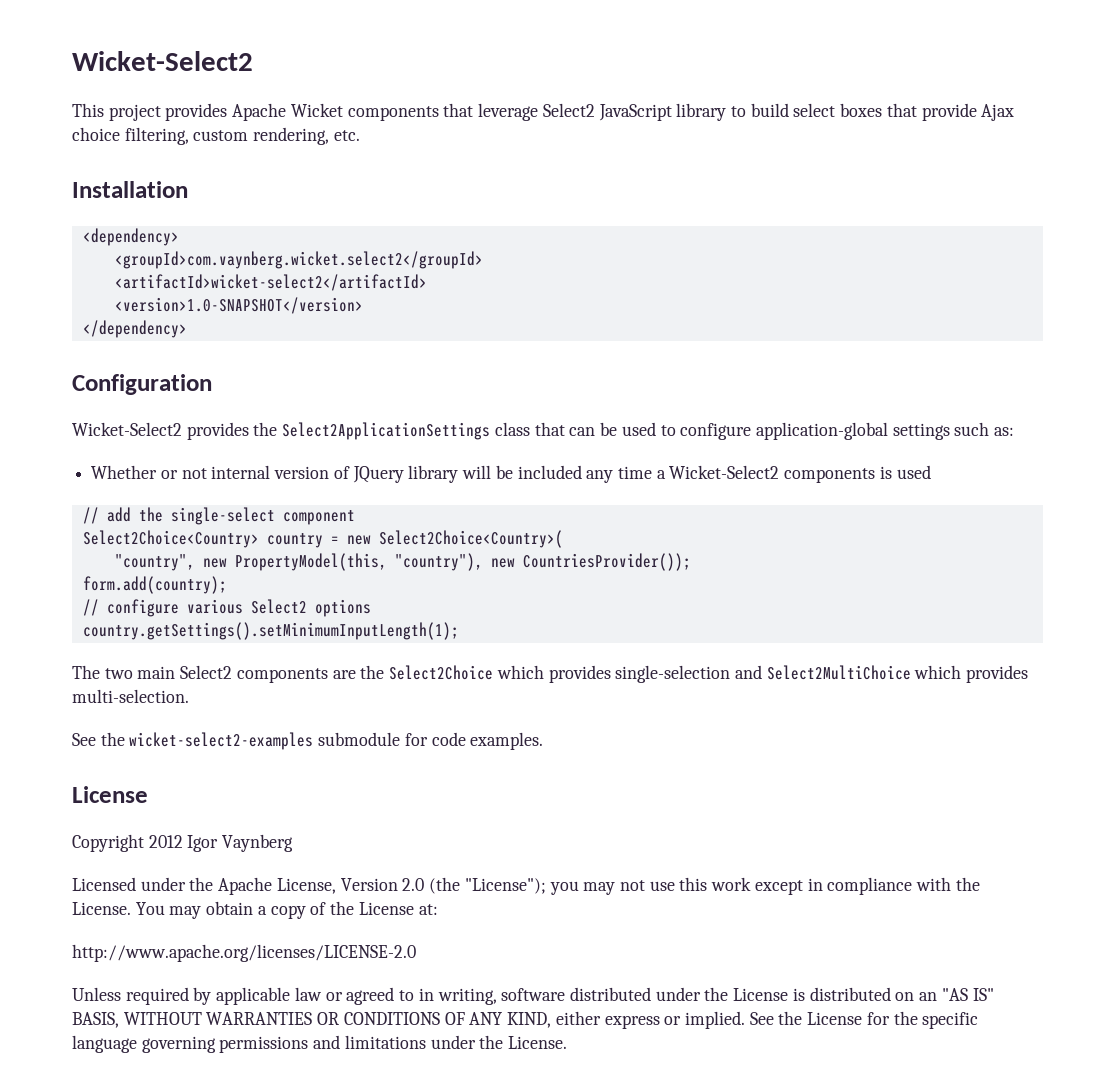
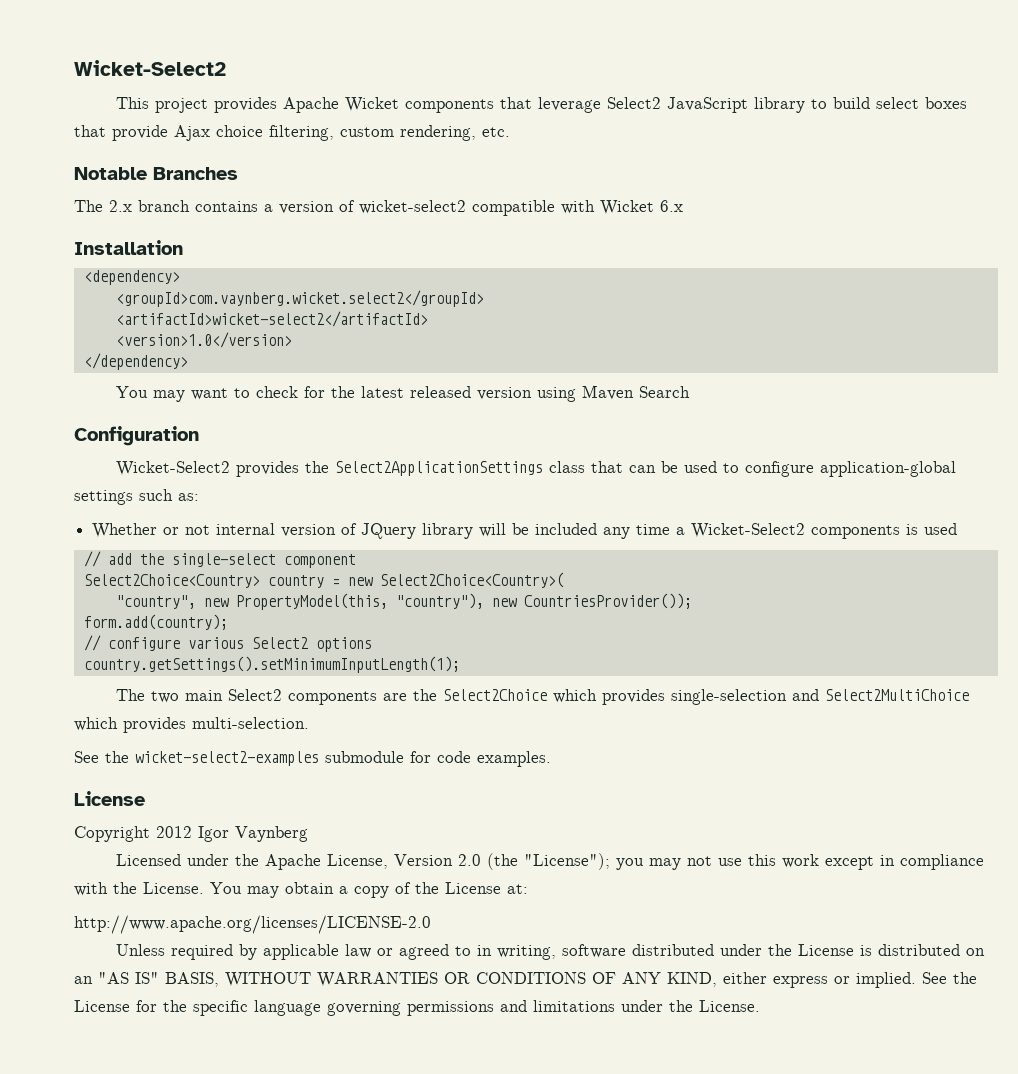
(360, 135) none -> [74,167,238,180] [74,200,683,216] // Notable Branches // The 2.x branch contains a version of wicket-select2 compatible with Wicket 6.x
[114,297,363,314] <version>1.0-SNAPSHOT</version> -> [115,332,292,348] <version>1.0</version>
(187, 329) none -> [115,385,690,402] // You may want to check for the latest released version using Maven Search

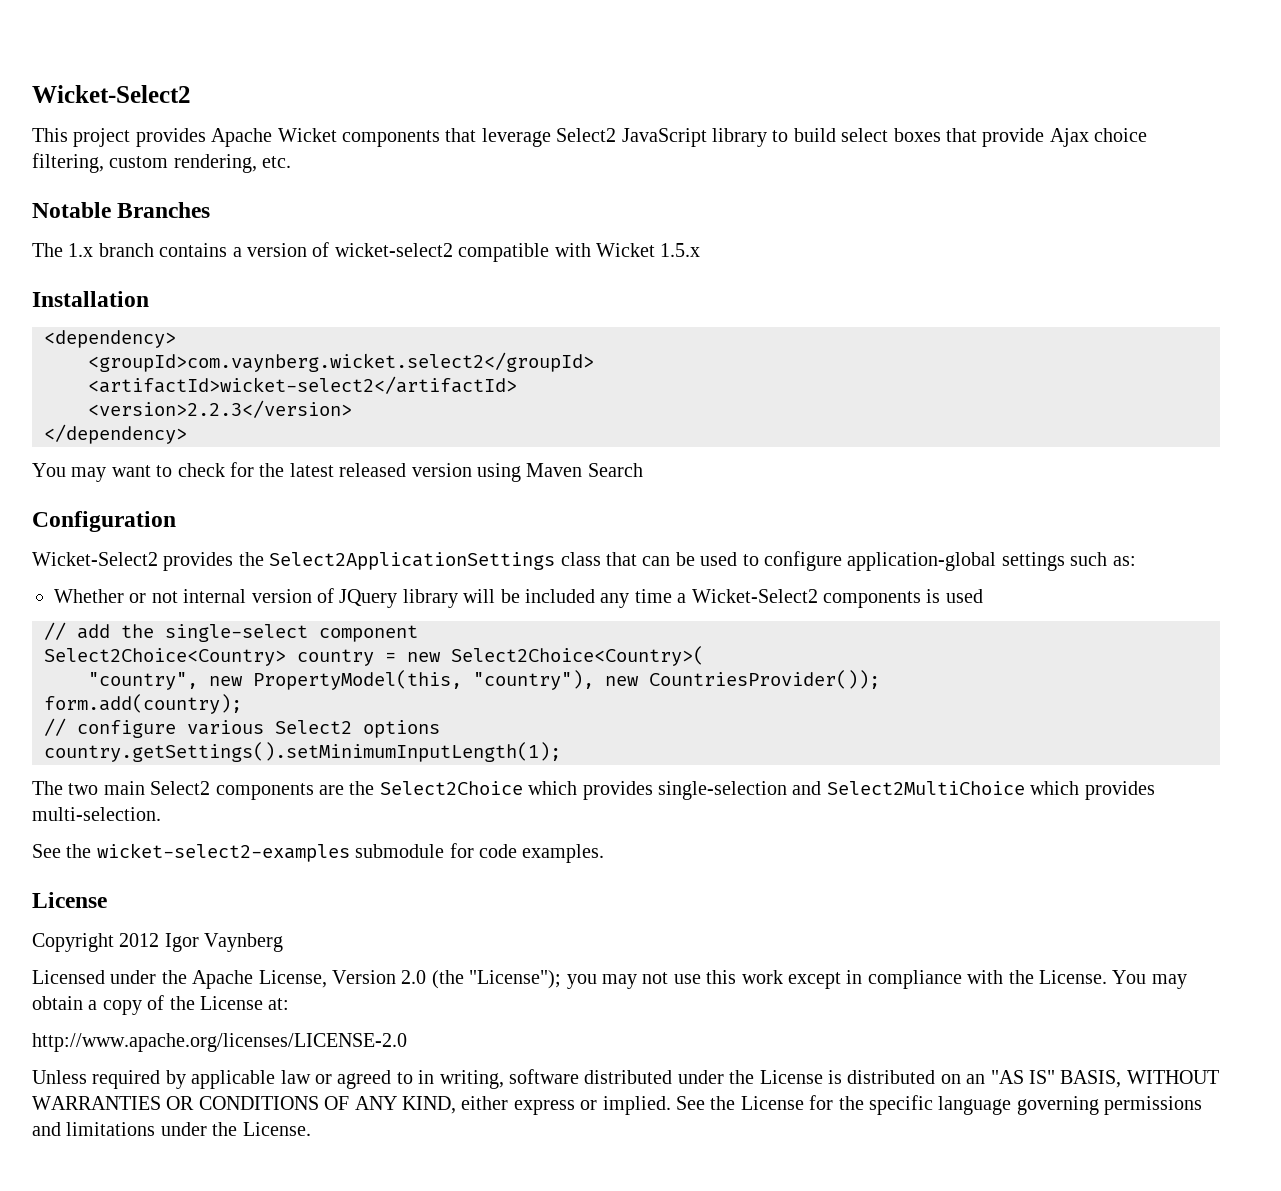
[109,200,132,212] 2.x -> [68,243,94,257] 1.x
[660,200,683,212] 6.x -> [660,243,701,257] 1.5.x
[115,332,292,348] <version>1.0</version> -> [88,400,352,418] <version>2.2.3</version>

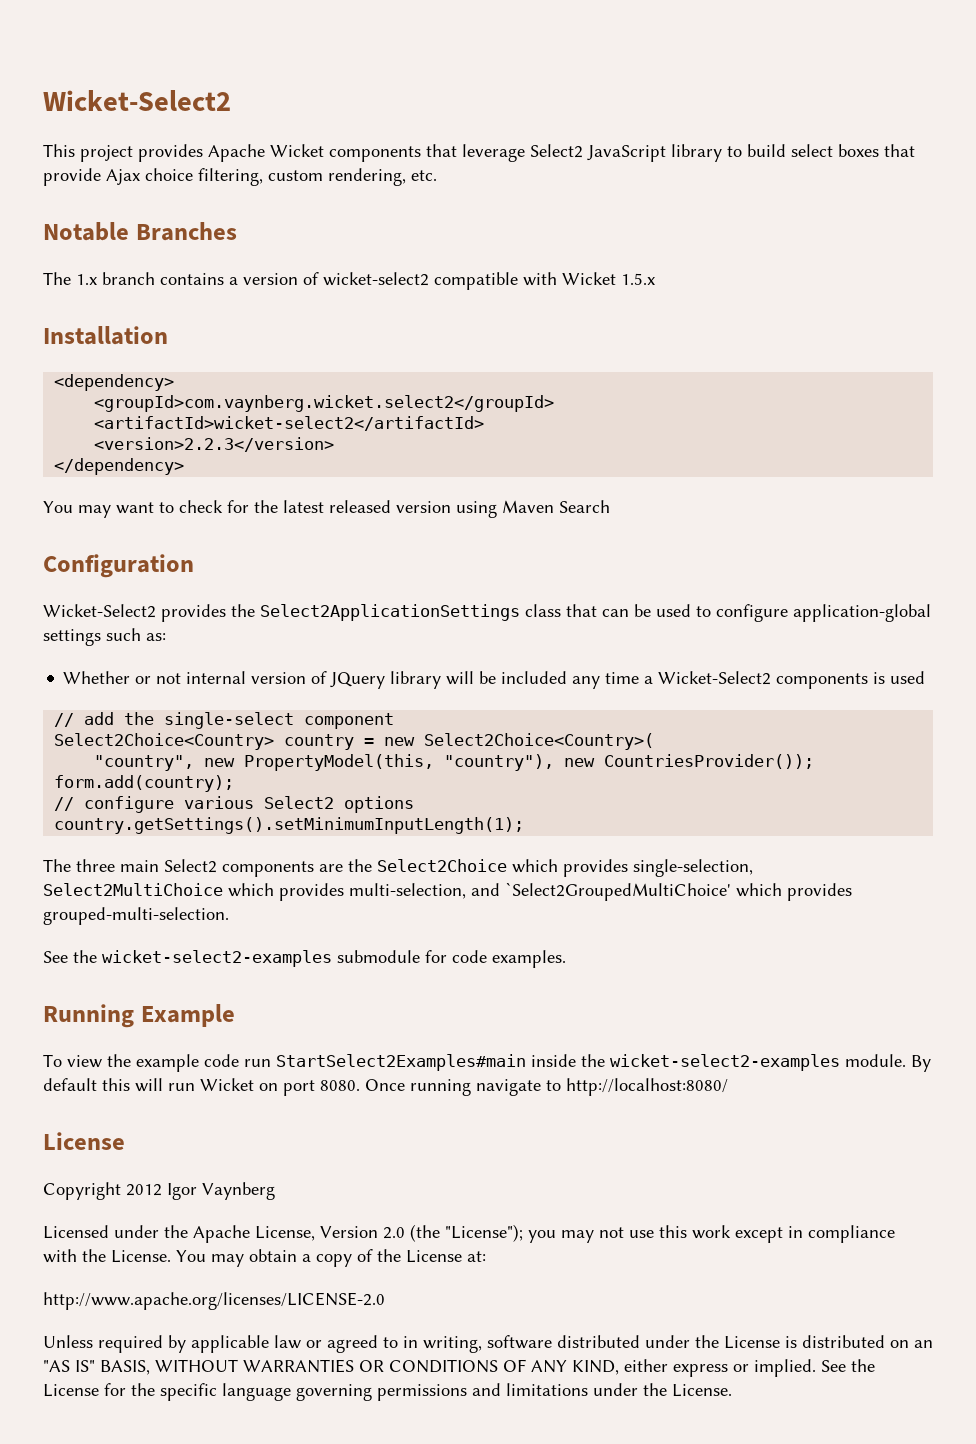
[68,783,99,795] two -> [76,859,115,872] three
[657,781,822,800] single-selection and -> [633,859,753,877] single-selection,
[32,807,161,821] multi-selection. -> [349,882,852,901] [43,907,229,925] multi-selection, and `Select2GroupedMultiChoice' which provides grouped-multi-selection.
(605, 853) none -> [43,1004,235,1028] [43,1054,931,1072] [43,1078,728,1096] // Running Example // To view the example code run StartSelect2Examples#main inside the wicket-select2-examples module. By default this will run Wicket on port 8080. Once running navigate to http://localhost:8080/

